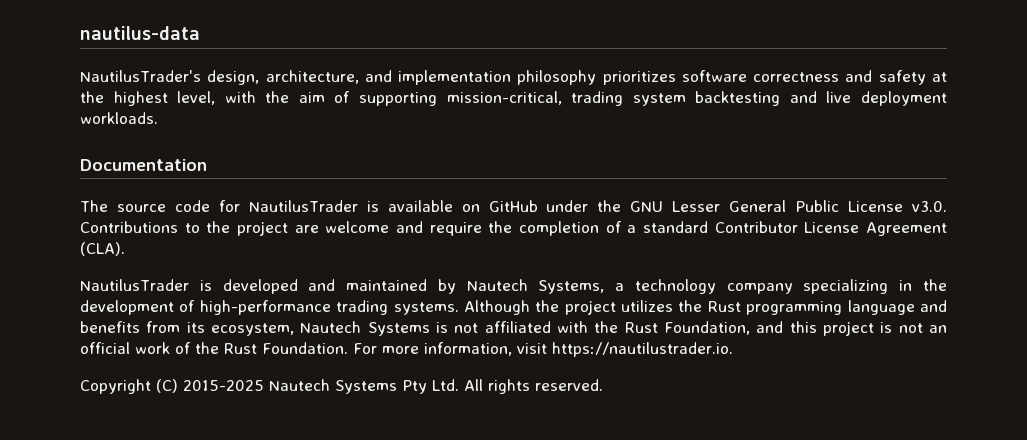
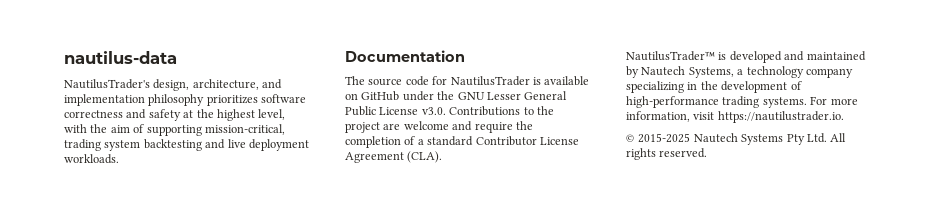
[80,279,189,291] NautilusTrader -> [626,51,715,61] NautilusTrader™
[463,300,947,315] [80,321,948,336] [80,342,348,354] Although the project utilizes the Rust programming language and benefits from its ecosystem, Nautech Systems is not affiliated with the Rust Foundation, and this project is not an official work of the Rust Foundation. -> (807, 102) none
[80,379,178,394] Copyright (C) -> [626,134,635,142] ©

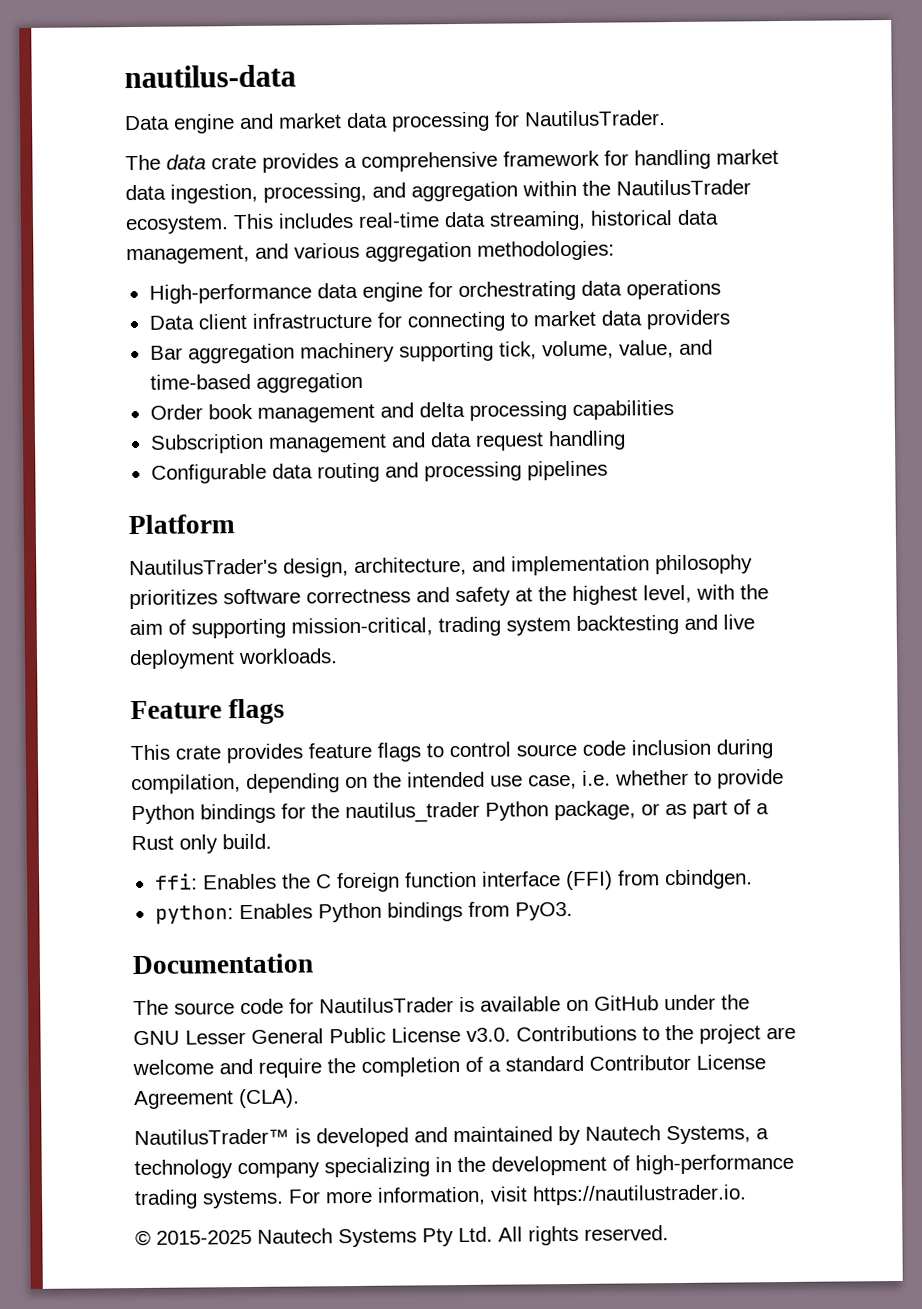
(177, 57) none -> [125,110,666,134] [125,149,779,173] [125,179,751,204] [125,209,719,235] [126,240,615,265] [148,279,721,304] [148,309,730,332] [149,339,713,364] [149,372,363,393] [149,400,674,423] [149,430,626,454] [150,460,608,484] [128,514,235,535] // Data engine and market data processing for NautilusTrader. // The data crate provides a comprehensive framework for handling market data ingestion, processing, and aggregation within the NautilusTrader ecosystem. This includes real-time data streaming, historical data management, and various aggregation methodologies: // High-performance data engine for orchestrating data operations // Data client infrastructure for connecting to market data providers // Bar aggregation machinery supporting tick, volume, value, and time-based aggregation // Order book management and delta processing capabilities // Subscription management and data request handling // Configurable data routing and processing pipelines // Platform
(119, 159) none -> [130,698,286,725] [130,739,773,764] [131,769,784,795] [131,799,769,825] [131,833,272,854] [154,869,753,893] [154,901,573,924] // Feature flags // This crate provides feature flags to control source code inclusion during compilation, depending on the intended use case, i.e. whether to provide Python bindings for the nautilus_trader Python package, or as part of a Rust only build. // ffi: Enables the C foreign function interface (FFI) from cbindgen. // python: Enables Python bindings from PyO3.

